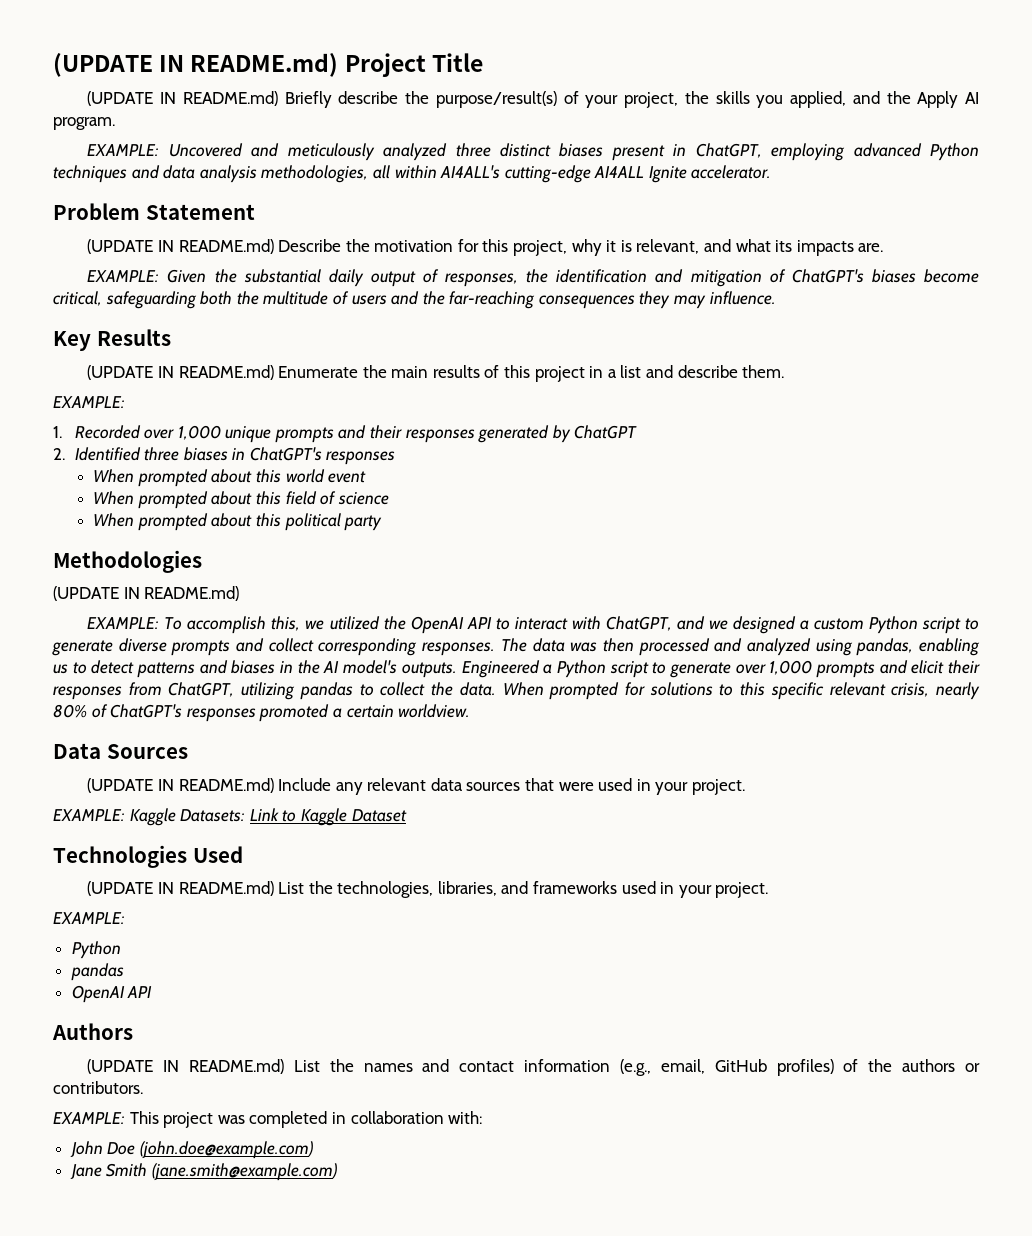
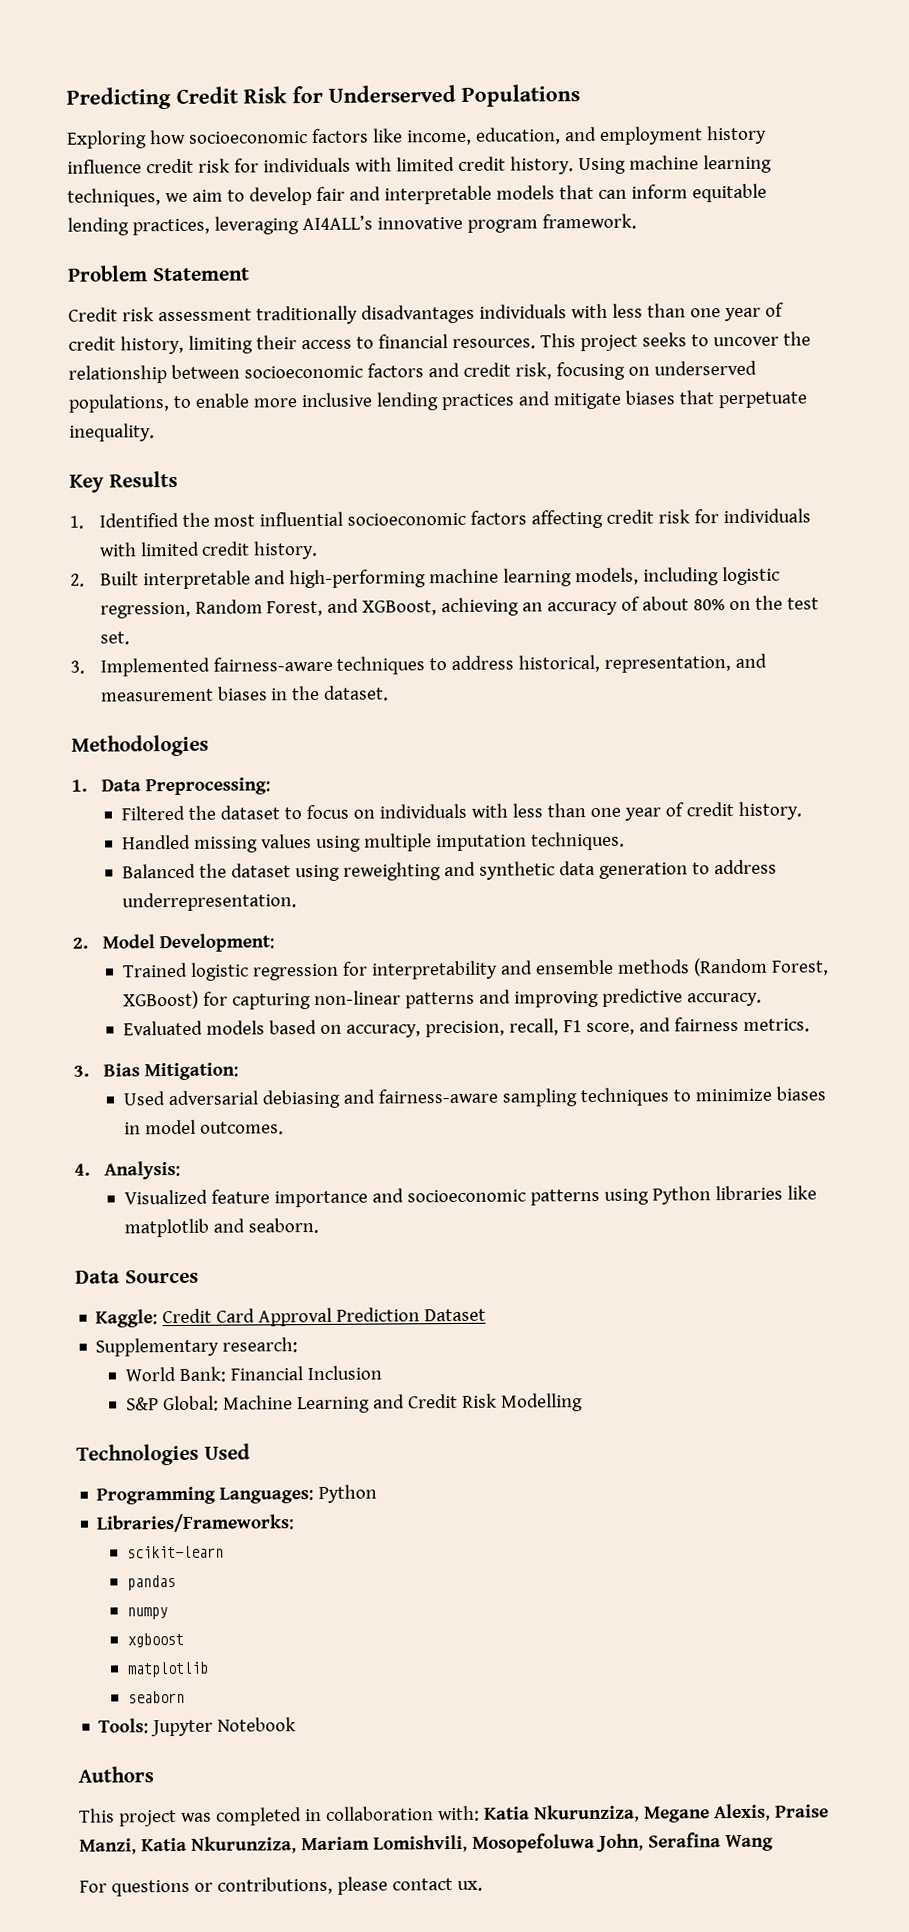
[53,53,483,77] [87,91,979,108] [53,117,115,130] [87,143,980,161] [53,165,772,183] [53,203,255,220] [87,239,884,256] [87,269,980,287] [53,291,776,309] [53,329,171,351] [87,365,785,382] [53,396,125,408] [53,425,638,443] [53,447,396,465] [93,469,367,487] [93,491,389,509] [93,513,383,531] [53,550,202,573] [53,586,240,601] [87,616,979,634] [52,638,980,656] [53,660,980,678] [53,682,981,700] [53,704,471,722] [53,743,188,759] [87,778,745,795] [53,808,407,826] [53,845,243,868] [87,881,769,898] [53,912,125,924] [71,941,121,959] [70,963,124,981] [71,985,153,1003] [52,1023,133,1040] [87,1059,980,1076] [53,1081,143,1094] [53,1112,125,1124] (UPDATE IN README.md) Project Title // (UPDATE IN README.md) Briefly describe the purpose/result(s) of your project, the skills you applied, and the Apply AI program. // EXAMPLE: Uncovered and meticulously analyzed three distinct biases present in ChatGPT, employing advanced Python techniques and data analysis methodologies, all within AI4ALL's cutting-edge AI4ALL Ignite accelerator. // Problem Statement // (UPDATE IN README.md) Describe the motivation for this project, why it is relevant, and what its impacts are. // EXAMPLE: Given the substantial daily output of responses, the identification and mitigation of ChatGPT's biases become critical, safeguarding both the multitude of users and the far-reaching consequences they may influence. // Key Results // (UPDATE IN README.md) Enumerate the main results of this project in a list and describe them. // EXAMPLE: // 1. Recorded over 1,000 unique prompts and their responses generated by ChatGPT // 2. Identified three biases in ChatGPT's responses // When prompted about this world event // When prompted about this field of science // When prompted about this political party // Methodologies // (UPDATE IN README.md) // EXAMPLE: To accomplish this, we utilized the OpenAI API to interact with ChatGPT, and we designed a custom Python script to generate diverse prompts and collect corresponding responses. The data was then processed and analyzed using pandas, enabling us to detect patterns and biases in the AI model's outputs. Engineered a Python script to generate over 1,000 prompts and elicit their responses from ChatGPT, utilizing pandas to collect the data. When prompted for solutions to this specific relevant crisis, nearly 80% of ChatGPT's responses promoted a certain worldview. // Data Sources // (UPDATE IN README.md) Include any relevant data sources that were used in your project. // EXAMPLE: Kaggle Datasets: Link to Kaggle Dataset // Technologies Used // (UPDATE IN README.md) List the technologies, libraries, and frameworks used in your project. // EXAMPLE: // Python // pandas // OpenAI API // Authors // (UPDATE IN README.md) List the names and contact information (e.g., email, GitHub profiles) of the authors or contributors. // EXAMPLE: -> [66,84,580,110] [67,125,767,149] [67,154,772,175] [67,183,767,207] [67,213,637,236] [67,265,250,282] [68,302,784,325] [68,331,811,355] [68,360,757,384] [68,390,808,413] [69,423,155,442] [69,470,178,493] [69,508,812,529] [98,540,319,560] [70,566,781,590] [99,595,820,619] [99,631,130,645] [70,653,768,677] [100,685,390,702] [71,734,209,757] [71,777,271,796] [120,801,802,821] [121,831,625,853] [121,859,777,882] [121,892,297,912] [72,933,275,953] [121,957,829,981] [122,988,762,1010] [122,1016,810,1038] [73,1062,239,1081] [122,1086,826,1109] [123,1119,284,1135] [74,1160,181,1180] [123,1185,817,1208] [123,1217,319,1238] [75,1269,199,1284] [95,1307,487,1328] [95,1337,299,1357] [124,1365,382,1382] [125,1393,583,1414] [76,1443,250,1466] [96,1484,378,1505] [96,1513,296,1533] [126,1545,224,1559] [126,1575,176,1591] [126,1607,168,1620] [126,1632,184,1648] [126,1661,209,1678] [127,1690,185,1704] [98,1717,297,1737] [78,1766,154,1783] Predicting Credit Risk for Underserved Populations // Exploring how socioeconomic factors like income, education, and employment history influence credit risk for individuals with limited credit history. Using machine learning techniques, we aim to develop fair and interpretable models that can inform equitable lending practices, leveraging AI4ALL’s innovative program framework. // Problem Statement // Credit risk assessment traditionally disadvantages individuals with less than one year of credit history, limiting their access to financial resources. This project seeks to uncover the relationship between socioeconomic factors and credit risk, focusing on underserved populations, to enable more inclusive lending practices and mitigate biases that perpetuate inequality. // Key Results // 1. Identified the most influential socioeconomic factors affecting credit risk for individuals with limited credit history. // 2. Built interpretable and high-performing machine learning models, including logistic regression, Random Forest, and XGBoost, achieving an accuracy of about 80% on the test set. // 3. Implemented fairness-aware techniques to address historical, representation, and measurement biases in the dataset. // Methodologies // 1. Data Preprocessing: // Filtered the dataset to focus on individuals with less than one year of credit history. // Handled missing values using multiple imputation techniques. // Balanced the dataset using reweighting and synthetic data generation to address underrepresentation. // 2. Model Development: // Trained logistic regression for interpretability and ensemble methods (Random Forest, XGBoost) for capturing non-linear patterns and improving predictive accuracy. // Evaluated models based on accuracy, precision, recall, F1 score, and fairness metrics. // 3. Bias Mitigation: // Used adversarial debiasing and fairness-aware sampling techniques to minimize biases in model outcomes. // 4. Analysis: // Visualized feature importance and socioeconomic patterns using Python libraries like matplotlib and seaborn. // Data Sources // Kaggle: Credit Card Approval Prediction Dataset // Supplementary research: // World Bank: Financial Inclusion // S&P Global: Machine Learning and Credit Risk Modelling // Technologies Used // Programming Languages: Python // Libraries/Frameworks: // scikit-learn // pandas // numpy // xgboost // matplotlib // seaborn // Tools: Jupyter Notebook // Authors //
[69,1141,313,1159] [69,1163,337,1181] // John Doe (john.doe@example.com) // Jane Smith (jane.smith@example.com) -> [483,1803,829,1823] [79,1832,774,1855] [79,1876,483,1897] Katia Nkurunziza, Megane Alexis, Praise Manzi, Katia Nkurunziza, Mariam Lomishvili, Mosopefoluwa John, Serafina Wang // For questions or contributions, please contact ux.

